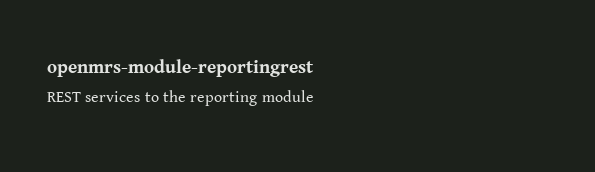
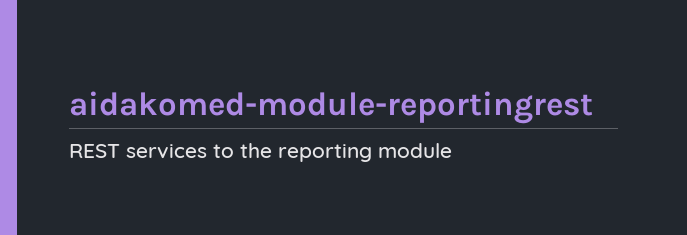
[47,59,314,77] openmrs-module-reportingrest -> [69,91,593,124] aidakomed-module-reportingrest

